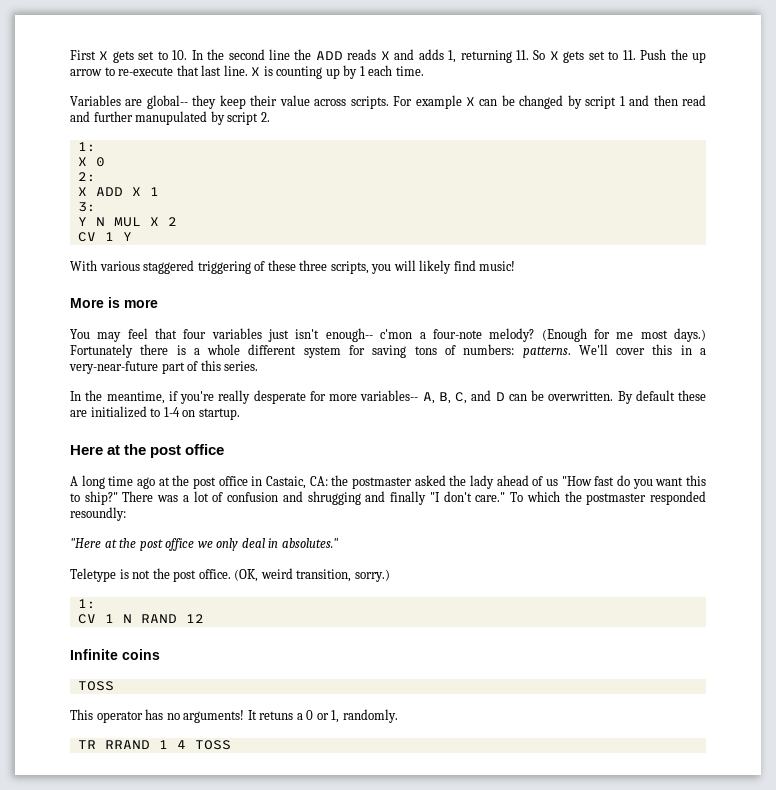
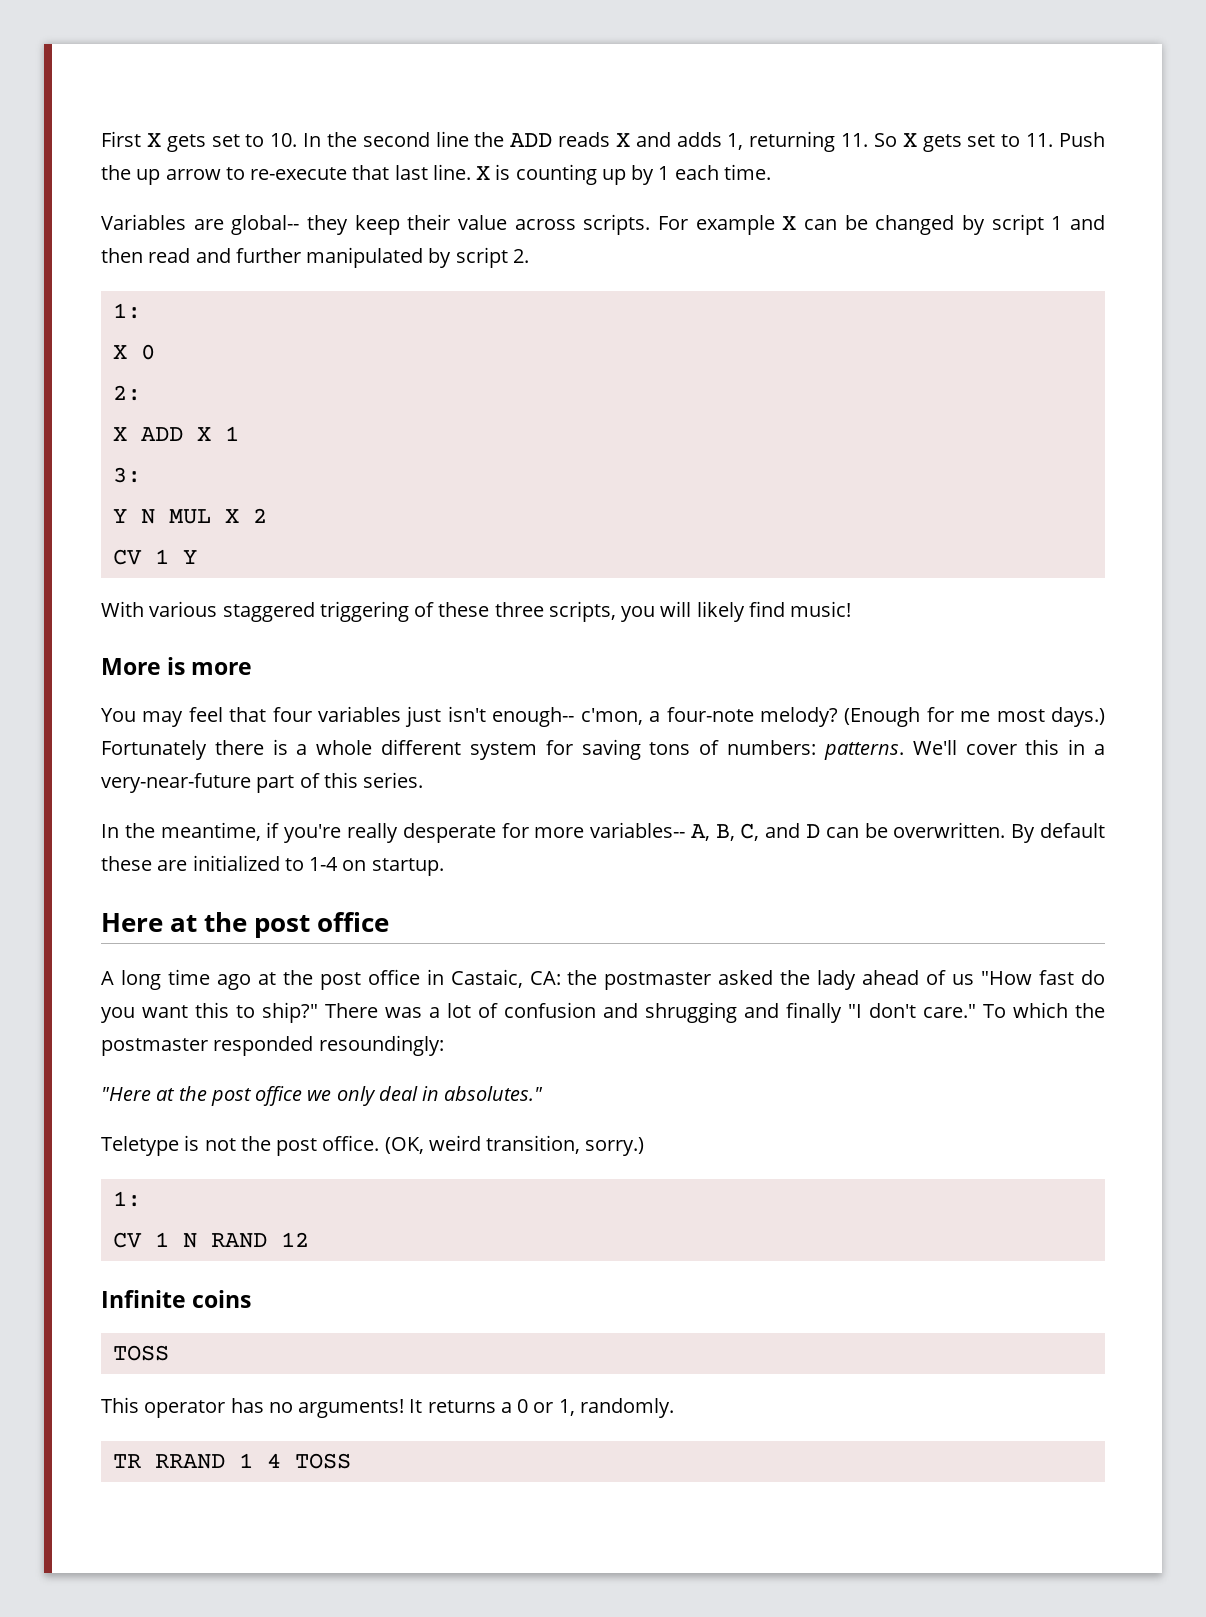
[135,111,208,125] manupulated -> [306,247,424,268] manipulated
[380,329,413,339] c'mon -> [580,708,643,725] c'mon,
[70,507,126,521] resoundly: -> [318,1035,444,1056] resoundingly:
[259,711,294,720] retuns -> [427,1400,496,1413] returns

